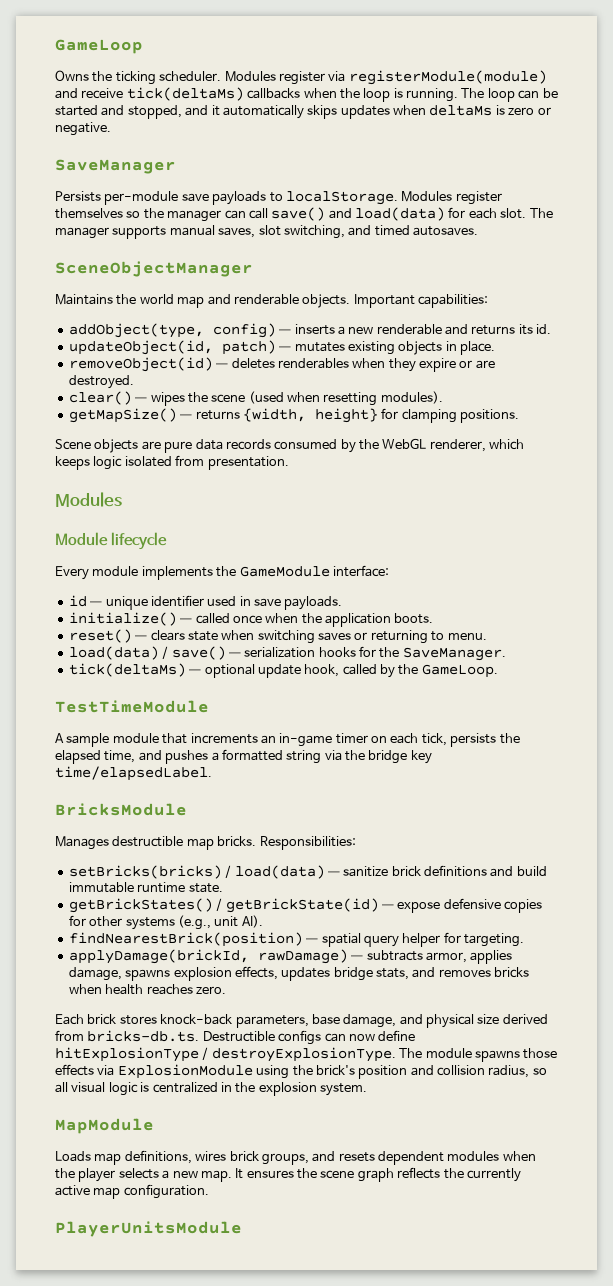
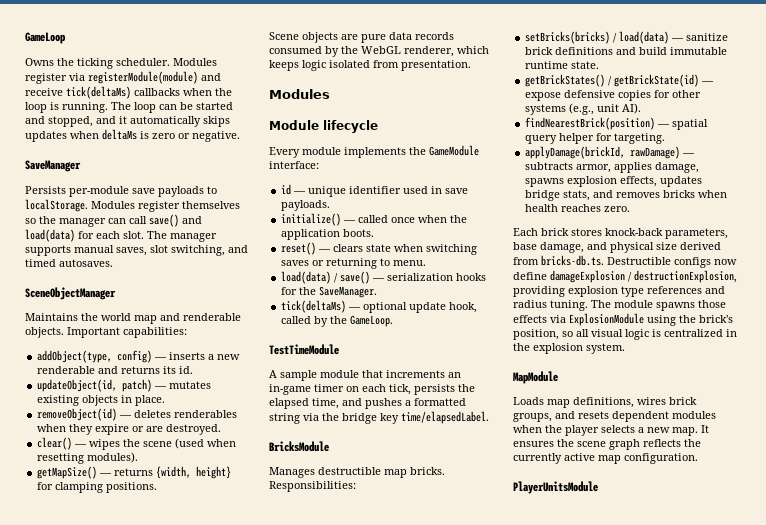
[324,1033,346,1042] can -> (711, 262) none
[55,1047,396,1062] hitExplosionType / destroyExplosionType. -> [550,270,737,283] [513,286,725,297] [513,300,588,311] damageExplosion / destructionExplosion, providing explosion type references and radius tuning.
[358,1065,530,1079] position and collision radius, -> [513,329,559,340] position,

